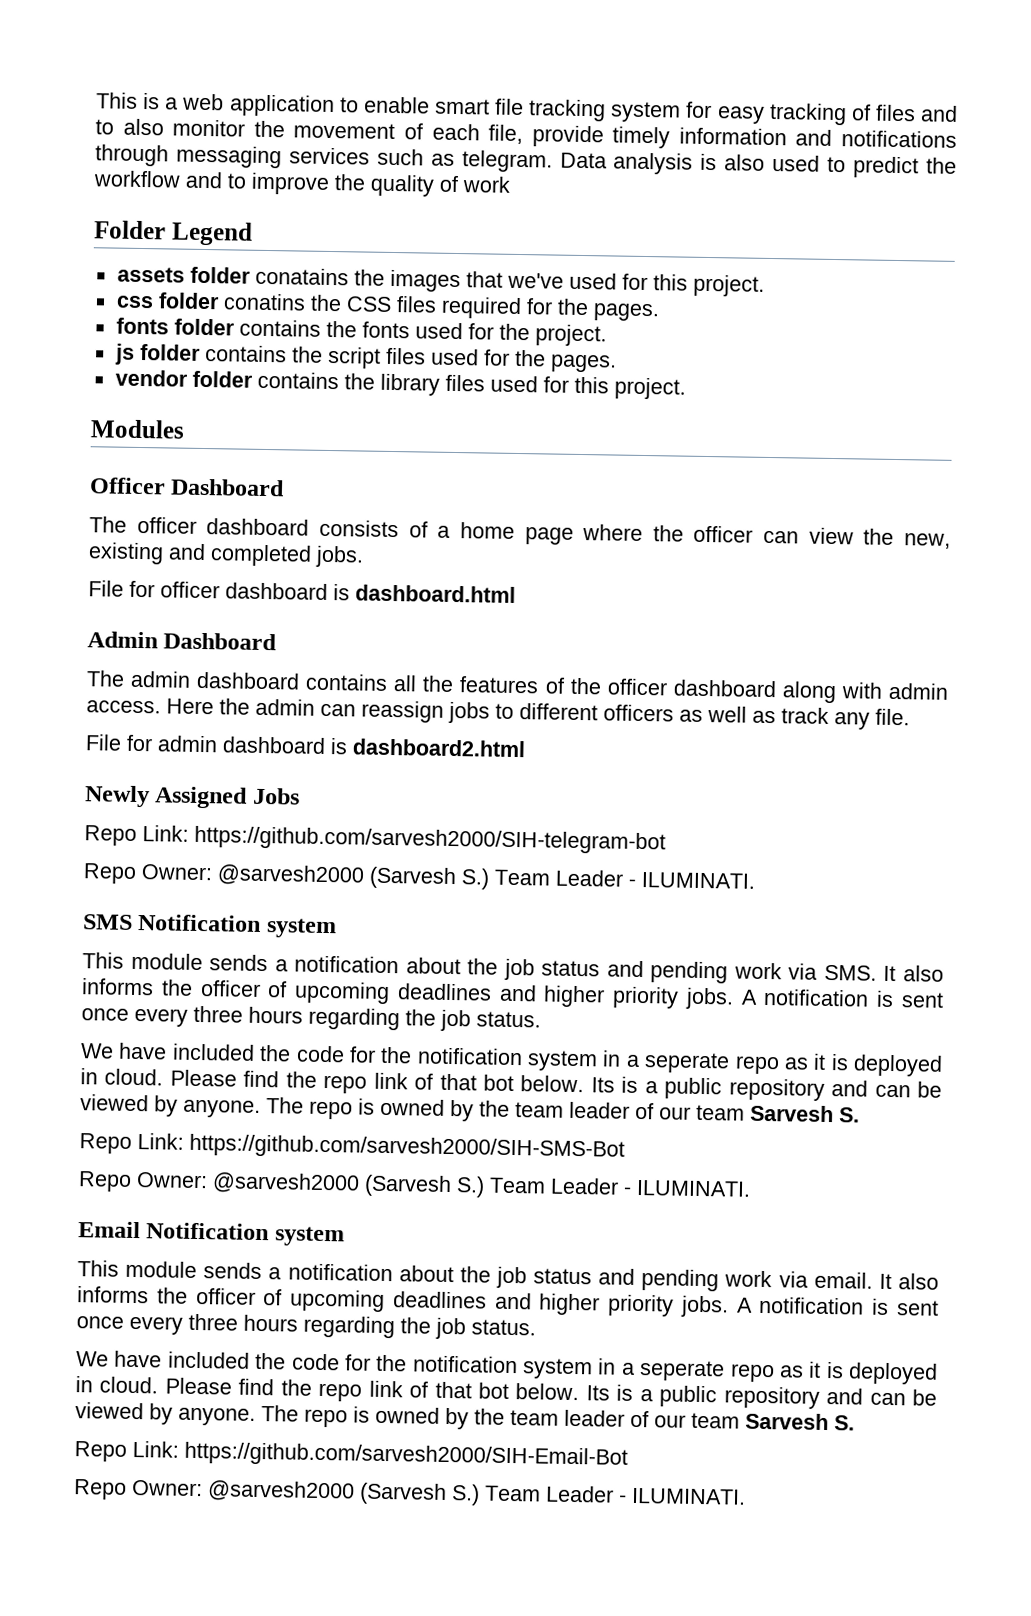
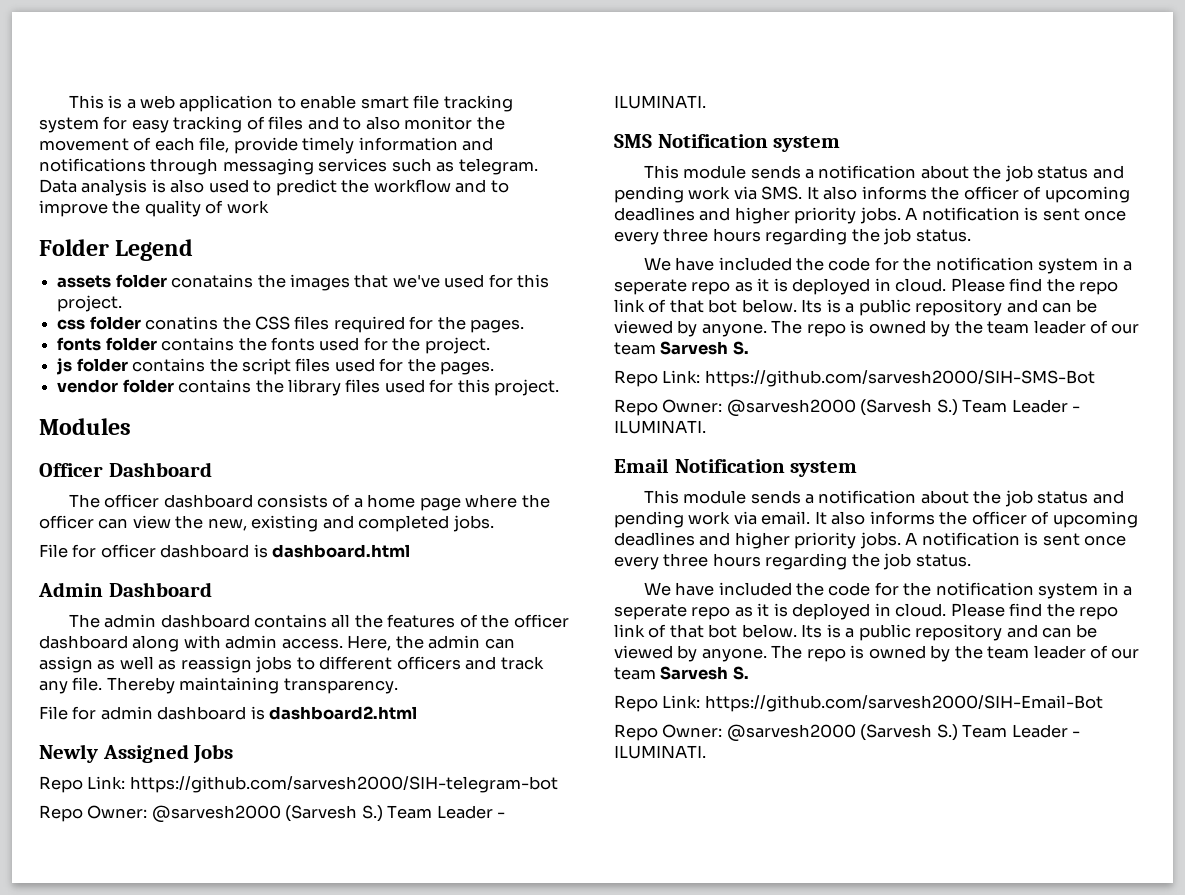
[166,698,214,715] Here -> [347,635,392,651] Here,
(356, 710) none -> [39,656,177,673] assign as well as
[679,706,776,724] as well as -> [465,656,497,670] and
(910, 717) none -> [106,677,398,694] Thereby maintaining transparency.

